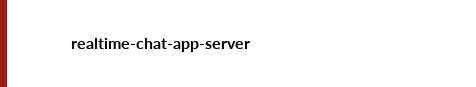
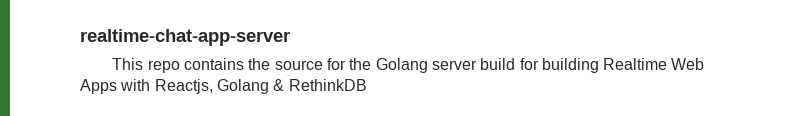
(250, 45) none -> [112,58,705,73] [80,79,367,94] // This repo contains the source for the Golang server build for building Realtime Web Apps with Reactjs, Golang & RethinkDB

